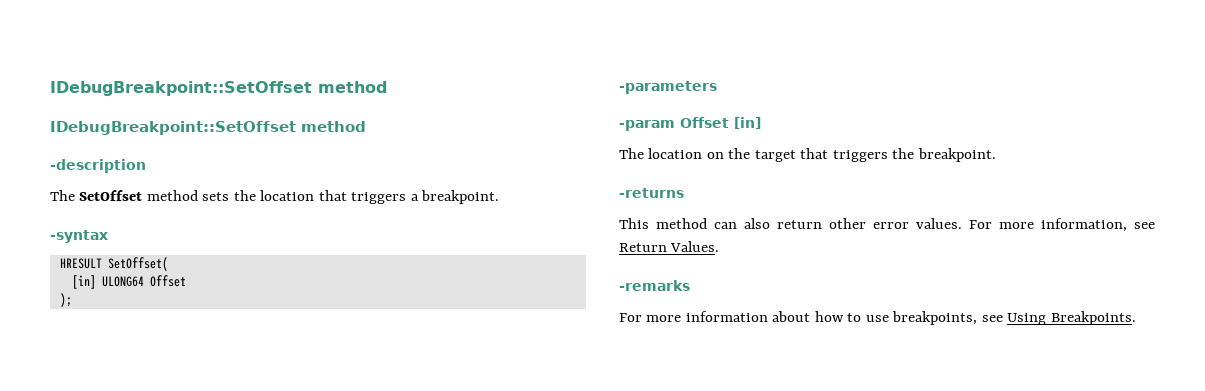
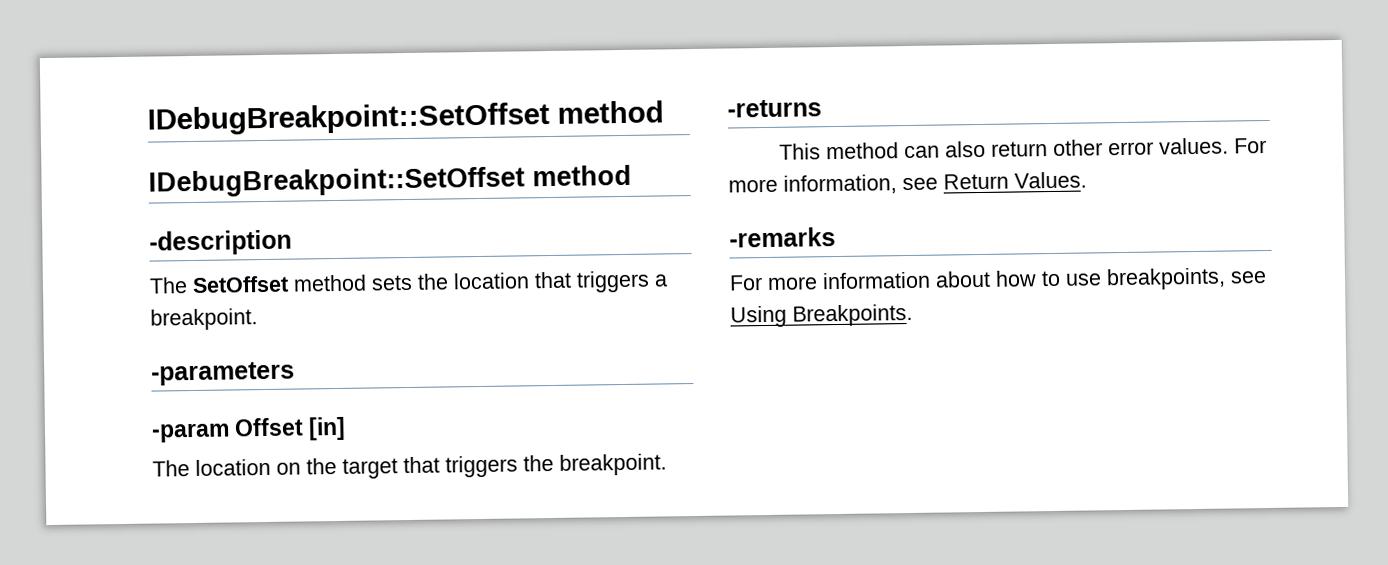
[50,230,108,243] [59,257,168,271] [71,275,186,289] [59,293,72,307] // -syntax // HRESULT SetOffset( // [in] ULONG64 Offset // ); -> (258, 319) none

